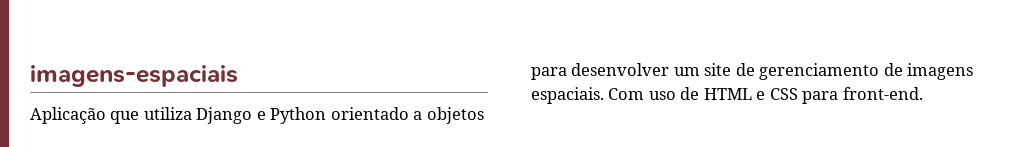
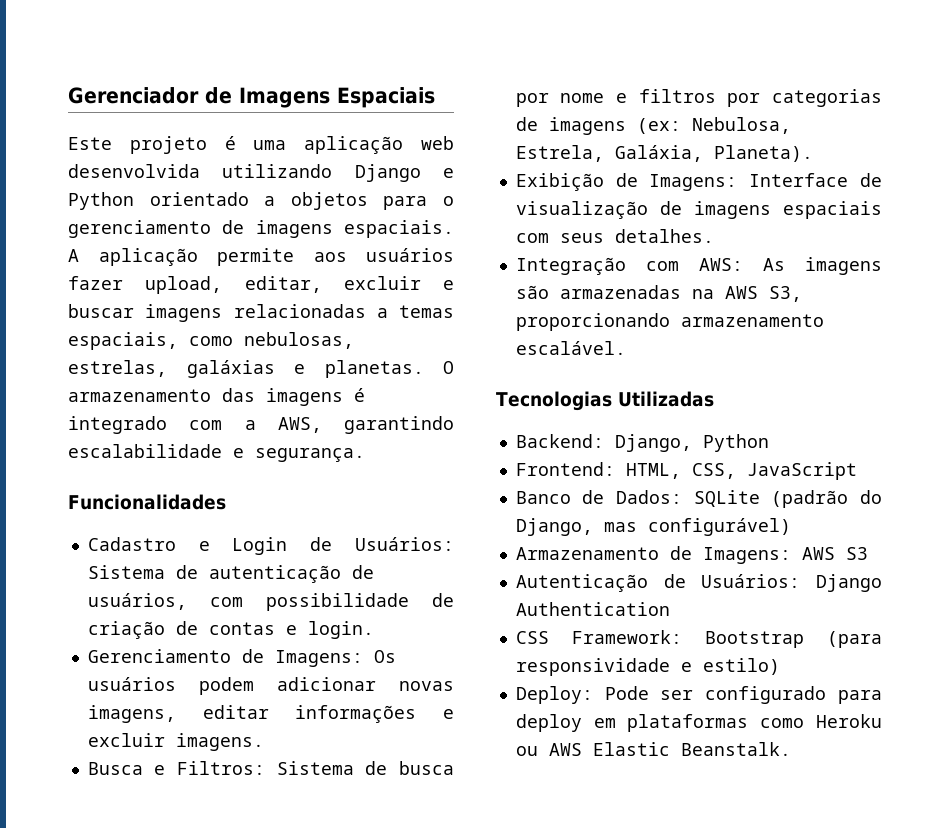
[30,65,238,87] [30,107,192,124] imagens-espaciais // Aplicação que utiliza -> [68,87,435,108] [68,136,455,154] [68,164,333,178] Gerenciador de Imagens Espaciais // Este projeto é uma aplicação web desenvolvida utilizando
[571,63,974,80] [531,87,923,104] desenvolver um site de gerenciamento de imagens espaciais. Com uso de HTML e CSS para front-end. -> [443,196,454,206] [68,220,454,238] [68,248,454,266] [68,276,454,294] [68,304,454,322] [68,332,354,350] [68,360,454,378] [68,388,365,406] [68,416,454,434] [68,444,365,462] [68,494,226,510] [87,537,454,555] [87,565,374,583] [87,593,454,611] [87,621,374,639] [87,649,396,667] [87,677,454,695] [87,705,454,723] [87,733,264,751] [87,761,454,775] [515,89,882,107] [515,117,791,135] [515,145,813,162] [515,173,882,191] [515,201,882,219] [515,229,714,243] [515,257,882,275] [515,285,802,302] [515,313,824,331] [515,341,626,355] [496,391,714,411] [515,434,769,452] [515,462,857,480] [515,490,882,508] [515,518,791,536] [515,546,868,564] [515,574,882,592] [515,602,670,616] [515,630,882,648] [515,658,780,676] [515,686,882,704] [515,714,882,732] [515,742,791,756] o gerenciamento de imagens espaciais. A aplicação permite aos usuários fazer upload, editar, excluir e buscar imagens relacionadas a temas espaciais, como nebulosas, estrelas, galáxias e planetas. O armazenamento das imagens é integrado com a AWS, garantindo escalabilidade e segurança. // Funcionalidades // Cadastro e Login de Usuários: Sistema de autenticação de usuários, com possibilidade de criação de contas e login. // Gerenciamento de Imagens: Os usuários podem adicionar novas imagens, editar informações e excluir imagens. // Busca e Filtros: Sistema de busca por nome e filtros por categorias de imagens (ex: Nebulosa, Estrela, Galáxia, Planeta). // Exibição de Imagens: Interface de visualização de imagens espaciais com seus detalhes. // Integração com AWS: As imagens são armazenadas na AWS S3, proporcionando armazenamento escalável. // Tecnologias Utilizadas // Backend: Django, Python // Frontend: HTML, CSS, JavaScript // Banco de Dados: SQLite (padrão do Django, mas configurável) // Armazenamento de Imagens: AWS S3 // Autenticação de Usuários: Django Authentication // CSS Framework: Bootstrap (para responsividade e estilo) // Deploy: Pode ser configurado para deploy em plataformas como Heroku ou AWS Elastic Beanstalk.

